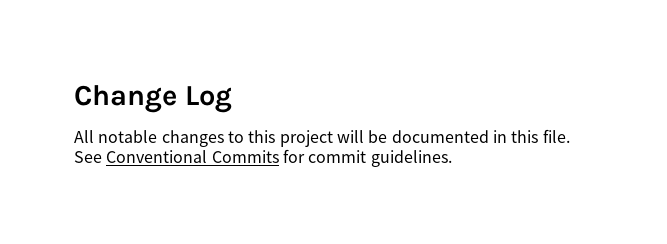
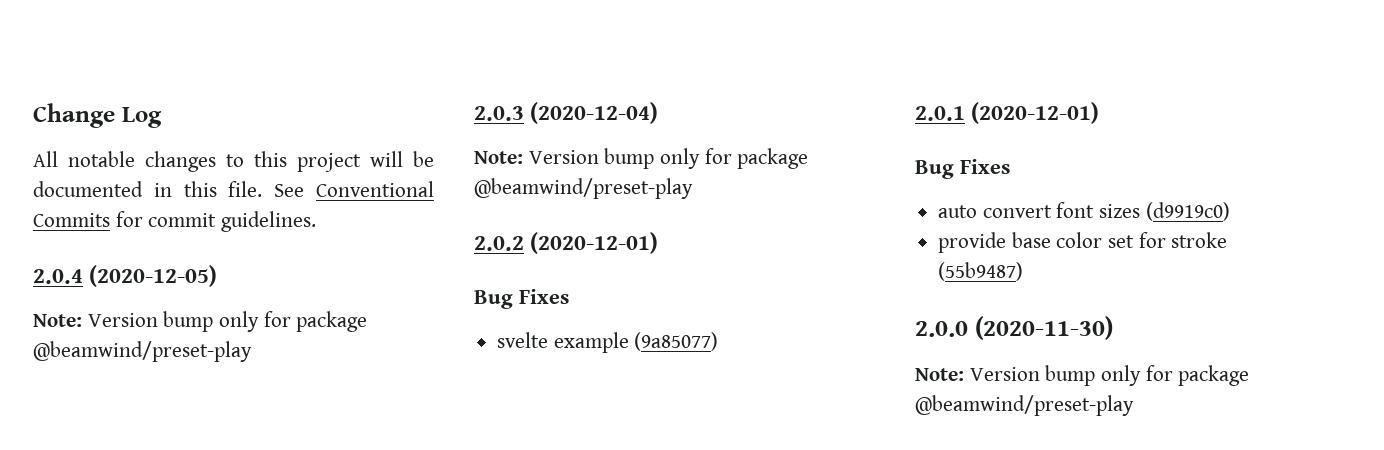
(452, 158) none -> [33,265,218,287] [33,311,368,332] [33,341,252,362] [474,102,659,124] [474,148,809,169] [474,178,693,199] [474,232,659,254] [474,289,569,309] [497,332,719,353] [915,102,1100,124] [915,159,1010,179] [938,202,1230,221] [938,232,1228,253] [938,262,1024,281] [915,316,1113,340] [915,365,1250,386] [915,395,1134,416] // 2.0.4 (2020-12-05) // Note: Version bump only for package @beamwind/preset-play // 2.0.3 (2020-12-04) // Note: Version bump only for package @beamwind/preset-play // 2.0.2 (2020-12-01) // Bug Fixes // svelte example (9a85077) // 2.0.1 (2020-12-01) // Bug Fixes // auto convert font sizes (d9919c0) // provide base color set for stroke (55b9487) // 2.0.0 (2020-11-30) // Note: Version bump only for package @beamwind/preset-play

